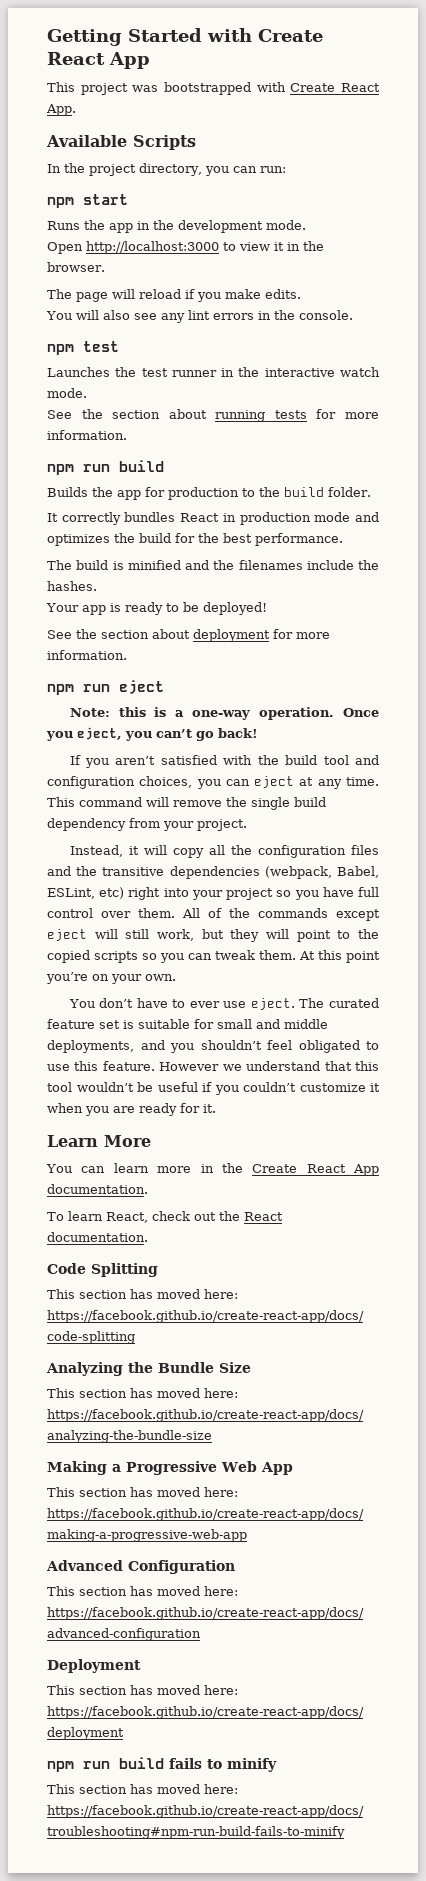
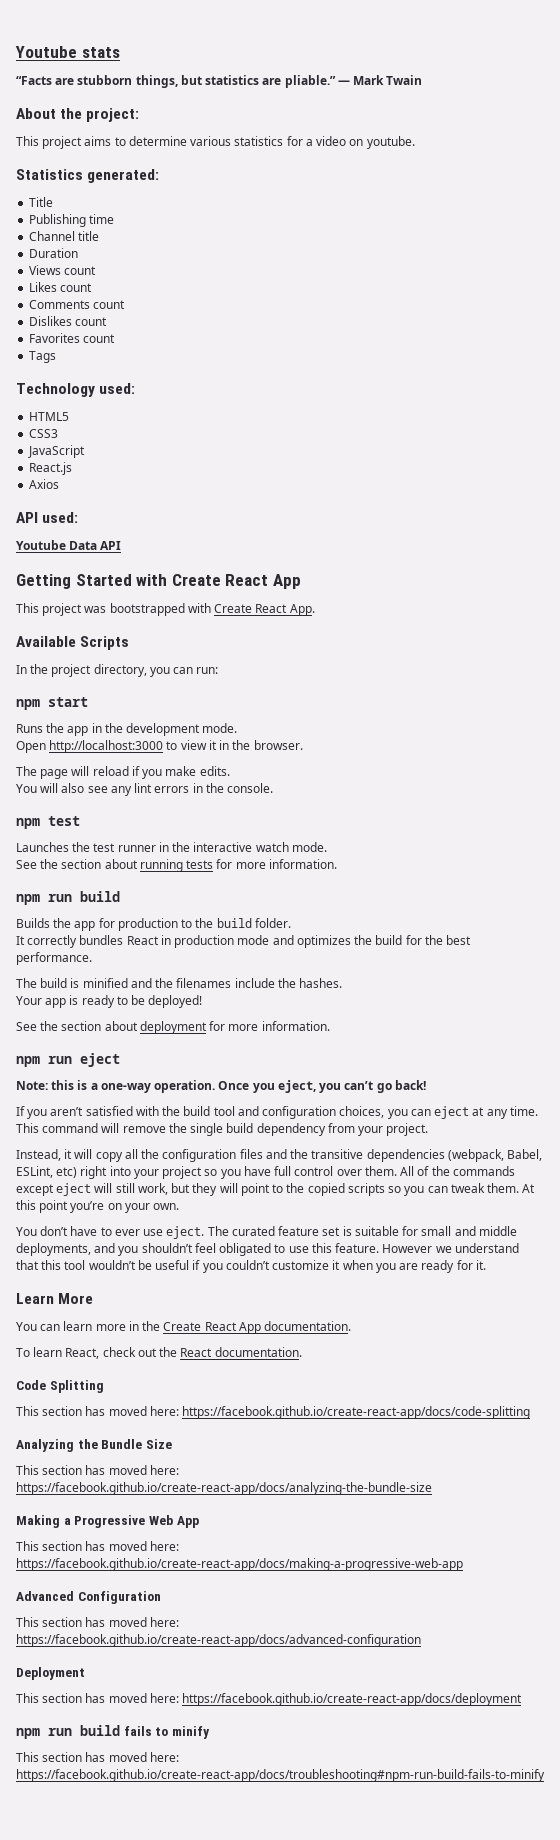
(47, 37) none -> [15,46,120,58] [16,75,423,88] [16,108,140,122] [16,136,415,149] [16,169,160,183] [29,197,54,207] [29,214,115,227] [29,231,100,241] [29,248,79,258] [29,265,97,275] [29,282,93,292] [29,300,126,309] [29,316,108,326] [29,333,116,343] [29,351,57,363] [16,383,136,397] [29,412,70,421] [29,429,59,438] [28,445,86,458] [29,462,73,475] [29,479,60,489] [16,512,79,523] [16,540,122,550] Youtube stats // “Facts are stubborn things, but statistics are pliable.” ― Mark Twain // About the project: // This project aims to determine various statistics for a video on youtube. // Statistics generated: // Title // Publishing time // Channel title // Duration // Views count // Likes count // Comments count // Dislikes count // Favorites count // Tags // Technology used: // HTML5 // CSS3 // JavaScript // React.js // Axios // API used: // Youtube Data API //

